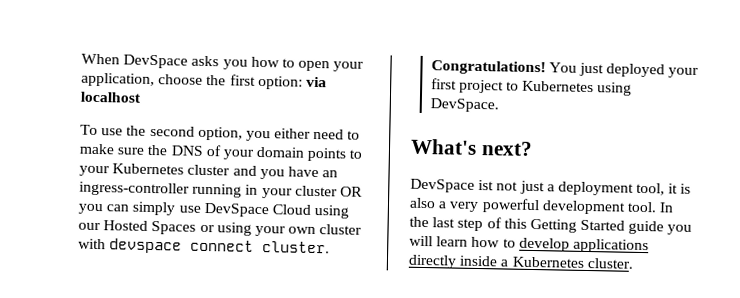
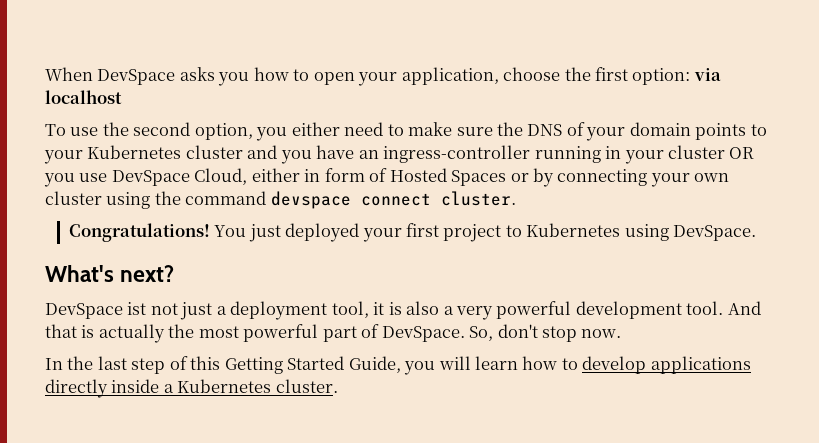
[106,201,350,219] [78,222,101,231] can simply use DevSpace Cloud using our -> [79,168,388,186] use DevSpace Cloud, either in form of
[216,222,252,236] using -> [533,168,648,187] by connecting
[78,238,106,250] with -> [106,191,267,209] using the command
(657, 207) none -> [727,301,761,315] [45,324,622,343] And that is actually the most powerful part of DevSpace. So, don't stop now. //
[628,220,665,235] guide -> [348,356,401,373] Guide,

